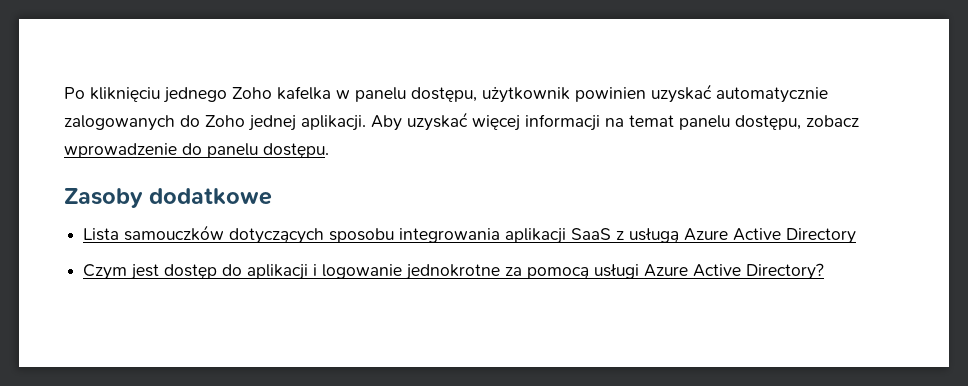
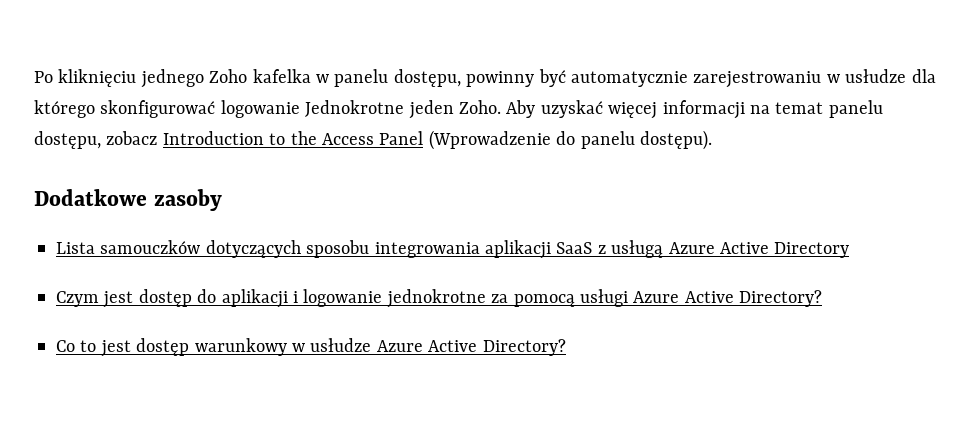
[482,84,828,103] [64,115,366,131] użytkownik powinien uzyskać automatycznie zalogowanych do Zoho jednej aplikacji. -> [466,69,936,88] [34,100,501,119] powinny być automatycznie zarejestrowaniu w usłudze dla którego skonfigurować logowanie Jednokrotne jeden Zoho.
[64,143,329,158] [64,188,273,208] wprowadzenie do panelu dostępu. // Zasoby dodatkowe -> [162,130,712,150] [34,189,222,211] Introduction to the Access Panel (Wprowadzenie do panelu dostępu). // Dodatkowe zasoby
(825, 271) none -> [56,338,566,357] // Co to jest dostęp warunkowy w usłudze Azure Active Directory?

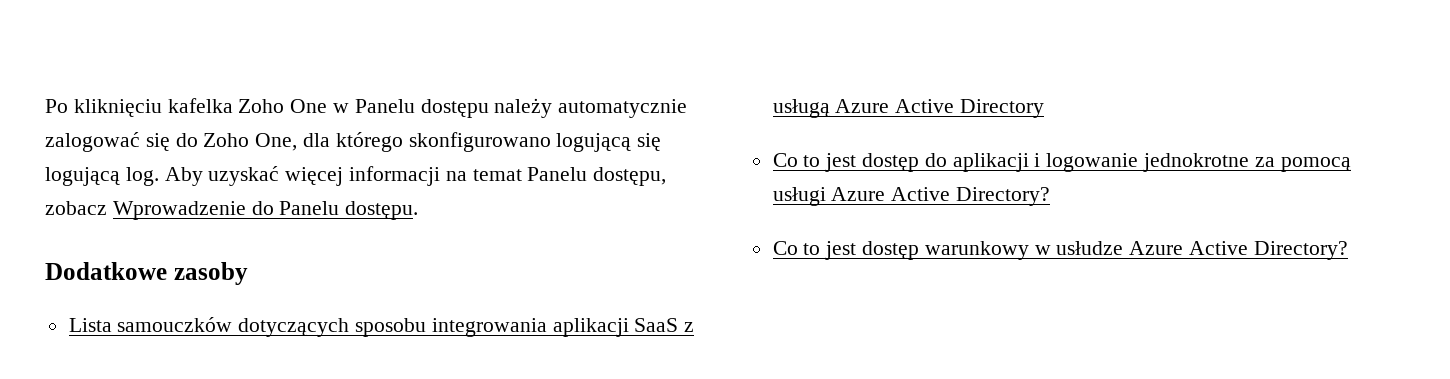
[140,69,936,88] [34,100,501,119] jednego Zoho kafelka w panelu dostępu, powinny być automatycznie zarejestrowaniu w usłudze dla którego skonfigurować logowanie Jednokrotne jeden Zoho. -> [167,98,688,118] [45,132,662,152] [45,167,159,186] kafelka Zoho One w Panelu dostępu należy automatycznie zalogować się do Zoho One, dla którego skonfigurowano logującą się logującą log.
[828,100,883,118] panelu -> [527,167,588,181] Panelu
[162,130,712,150] Introduction to the Access Panel (Wprowadzenie do panelu dostępu). -> [112,201,419,220] Wprowadzenie do Panelu dostępu.
[56,291,99,307] Czym -> [772,153,821,167] Co to

